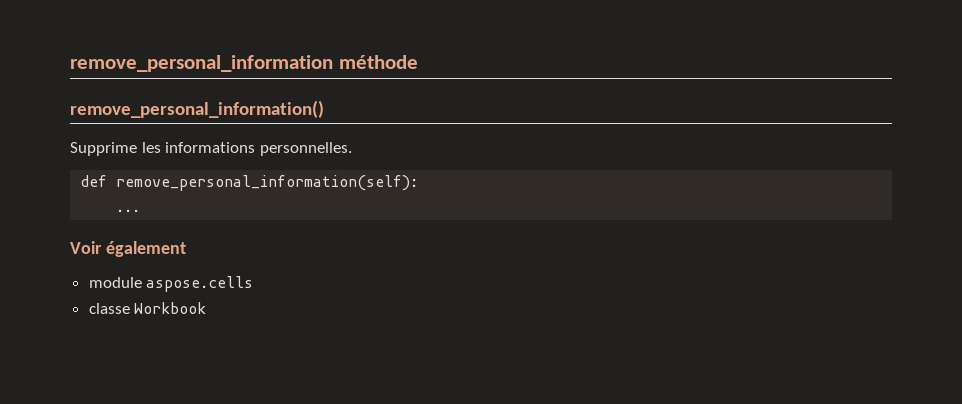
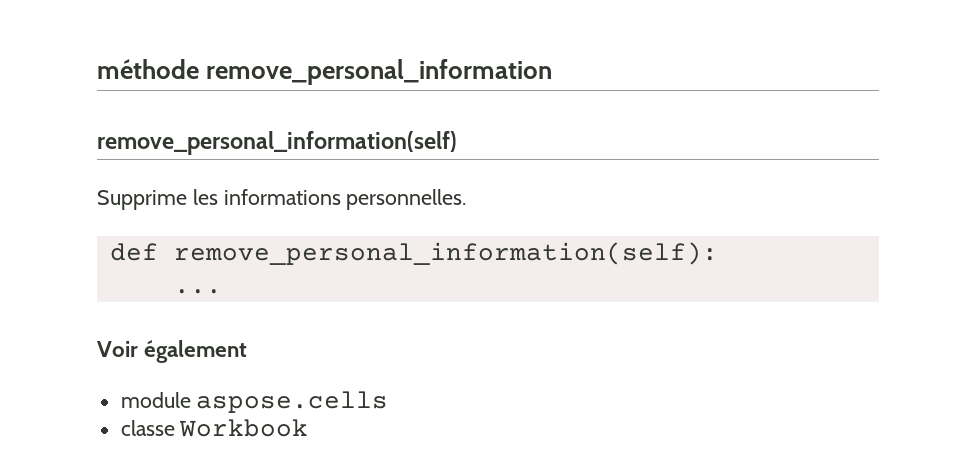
(70, 63) none -> [97,59,199,79] méthode
[338,55,418,69] [70,100,324,118] méthode // remove_personal_information() -> [97,131,457,155] // remove_personal_information(self)

